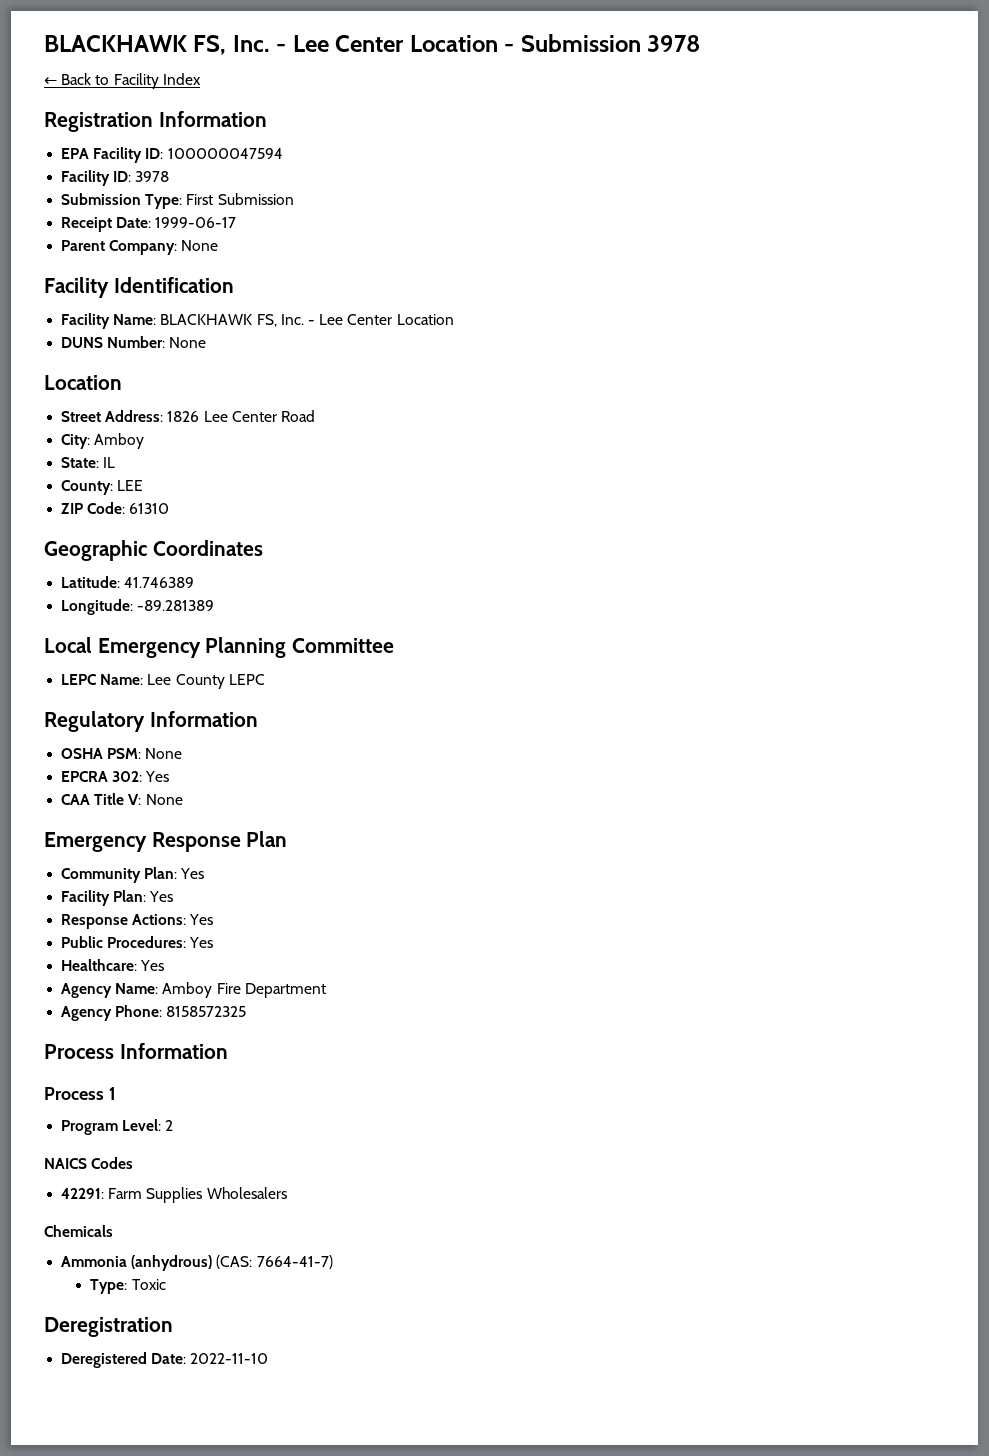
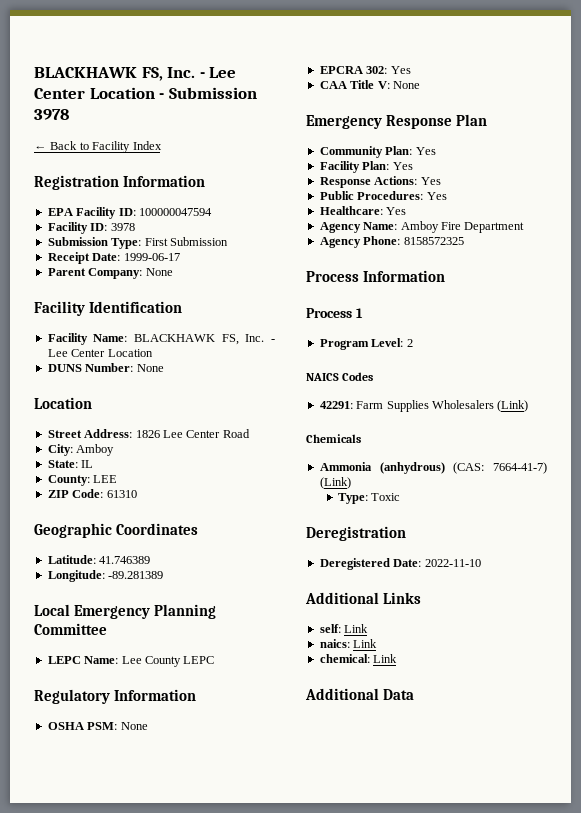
(287, 1193) none -> [497,400,529,412] (Link)
(333, 1262) none -> [319,477,351,489] (Link)
(269, 1358) none -> [305,592,422,604] [319,624,369,633] [319,639,378,648] [319,654,398,663] [305,688,415,700] // Additional Links // self: Link // naics: Link // chemical: Link // Additional Data

